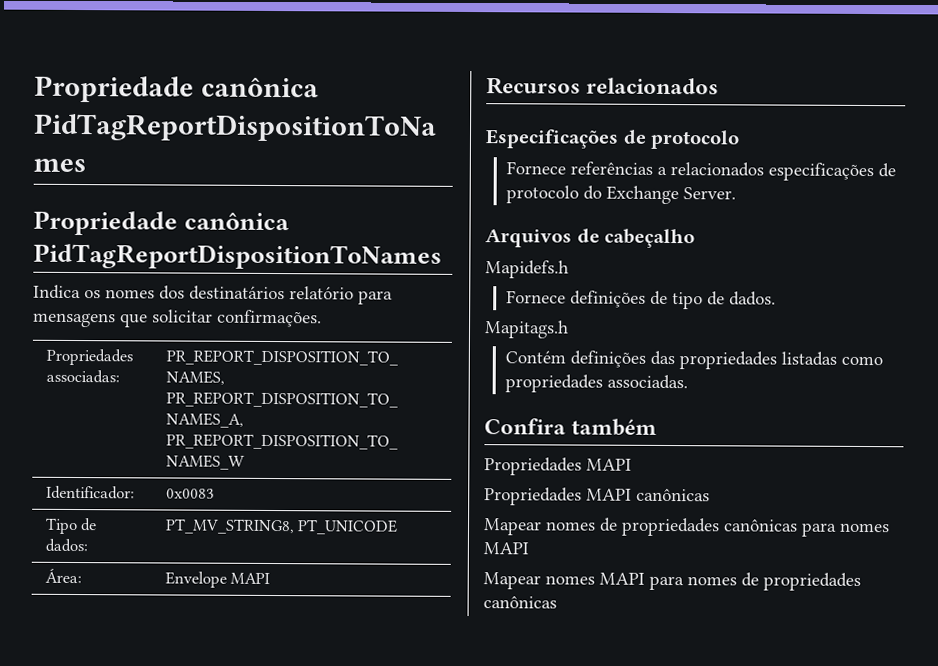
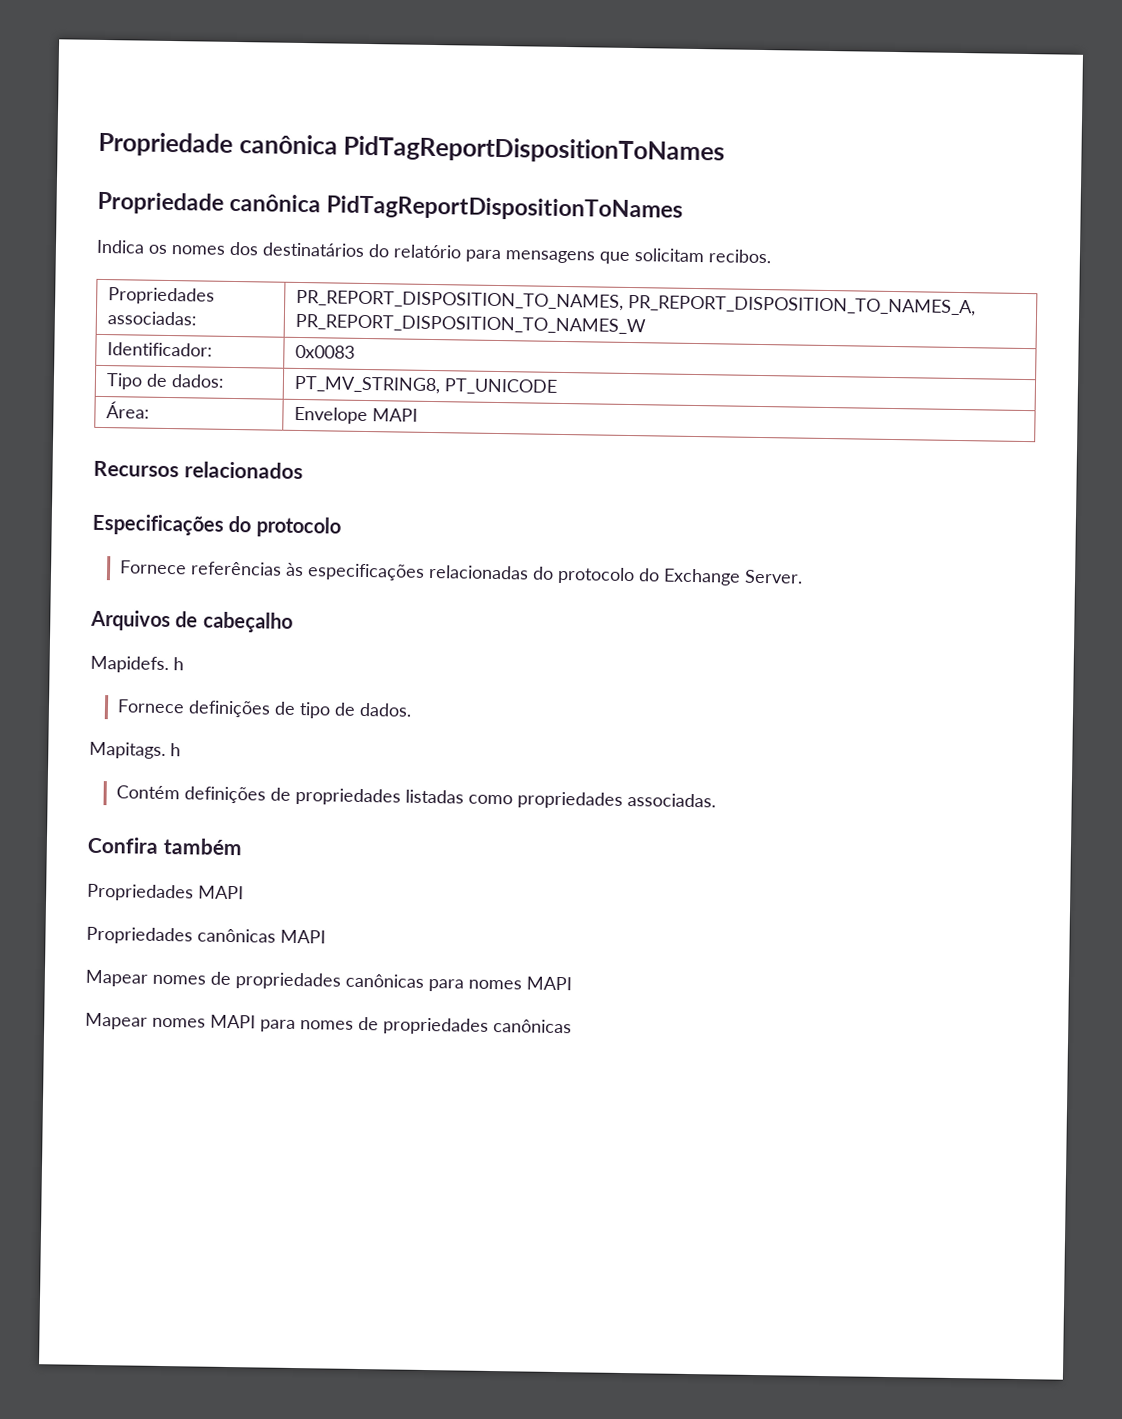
(285, 293) none -> [368,244,390,258] do
[152,309,322,328] solicitar confirmações. -> [634,248,771,264] solicitam recibos.
[622,129,647,144] de -> [228,515,252,533] do
[657,162,897,182] a relacionados especificações de -> [284,562,554,581] às especificações relacionadas do
[485,260,569,279] Mapidefs.h -> [90,655,184,674] Mapidefs. h
[484,320,569,339] Mapitags.h -> [89,741,181,759] Mapitags. h
[650,350,676,366] das -> [269,787,291,801] de
[586,487,710,502] MAPI canônicas -> [197,928,326,944] canônicas MAPI

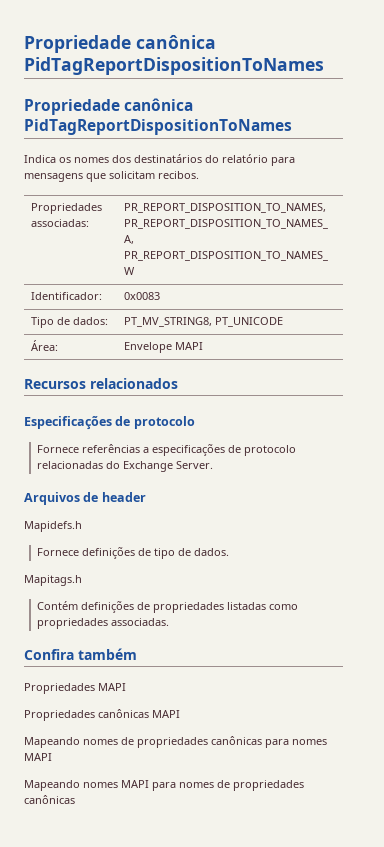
[228,515,252,533] do -> [115,416,131,426] de
[284,562,635,585] às especificações relacionadas do protocolo -> [143,444,297,456] [37,461,104,469] a especificações de protocolo relacionadas
[202,611,293,633] [90,655,184,674] cabeçalho // Mapidefs. h -> [101,492,146,502] [24,521,82,532] header // Mapidefs.h
[89,741,181,759] Mapitags. h -> [24,575,82,586] Mapitags.h
[85,969,148,987] Mapear -> [24,737,80,748] Mapeando
[85,1012,148,1030] Mapear -> [24,780,80,791] Mapeando

